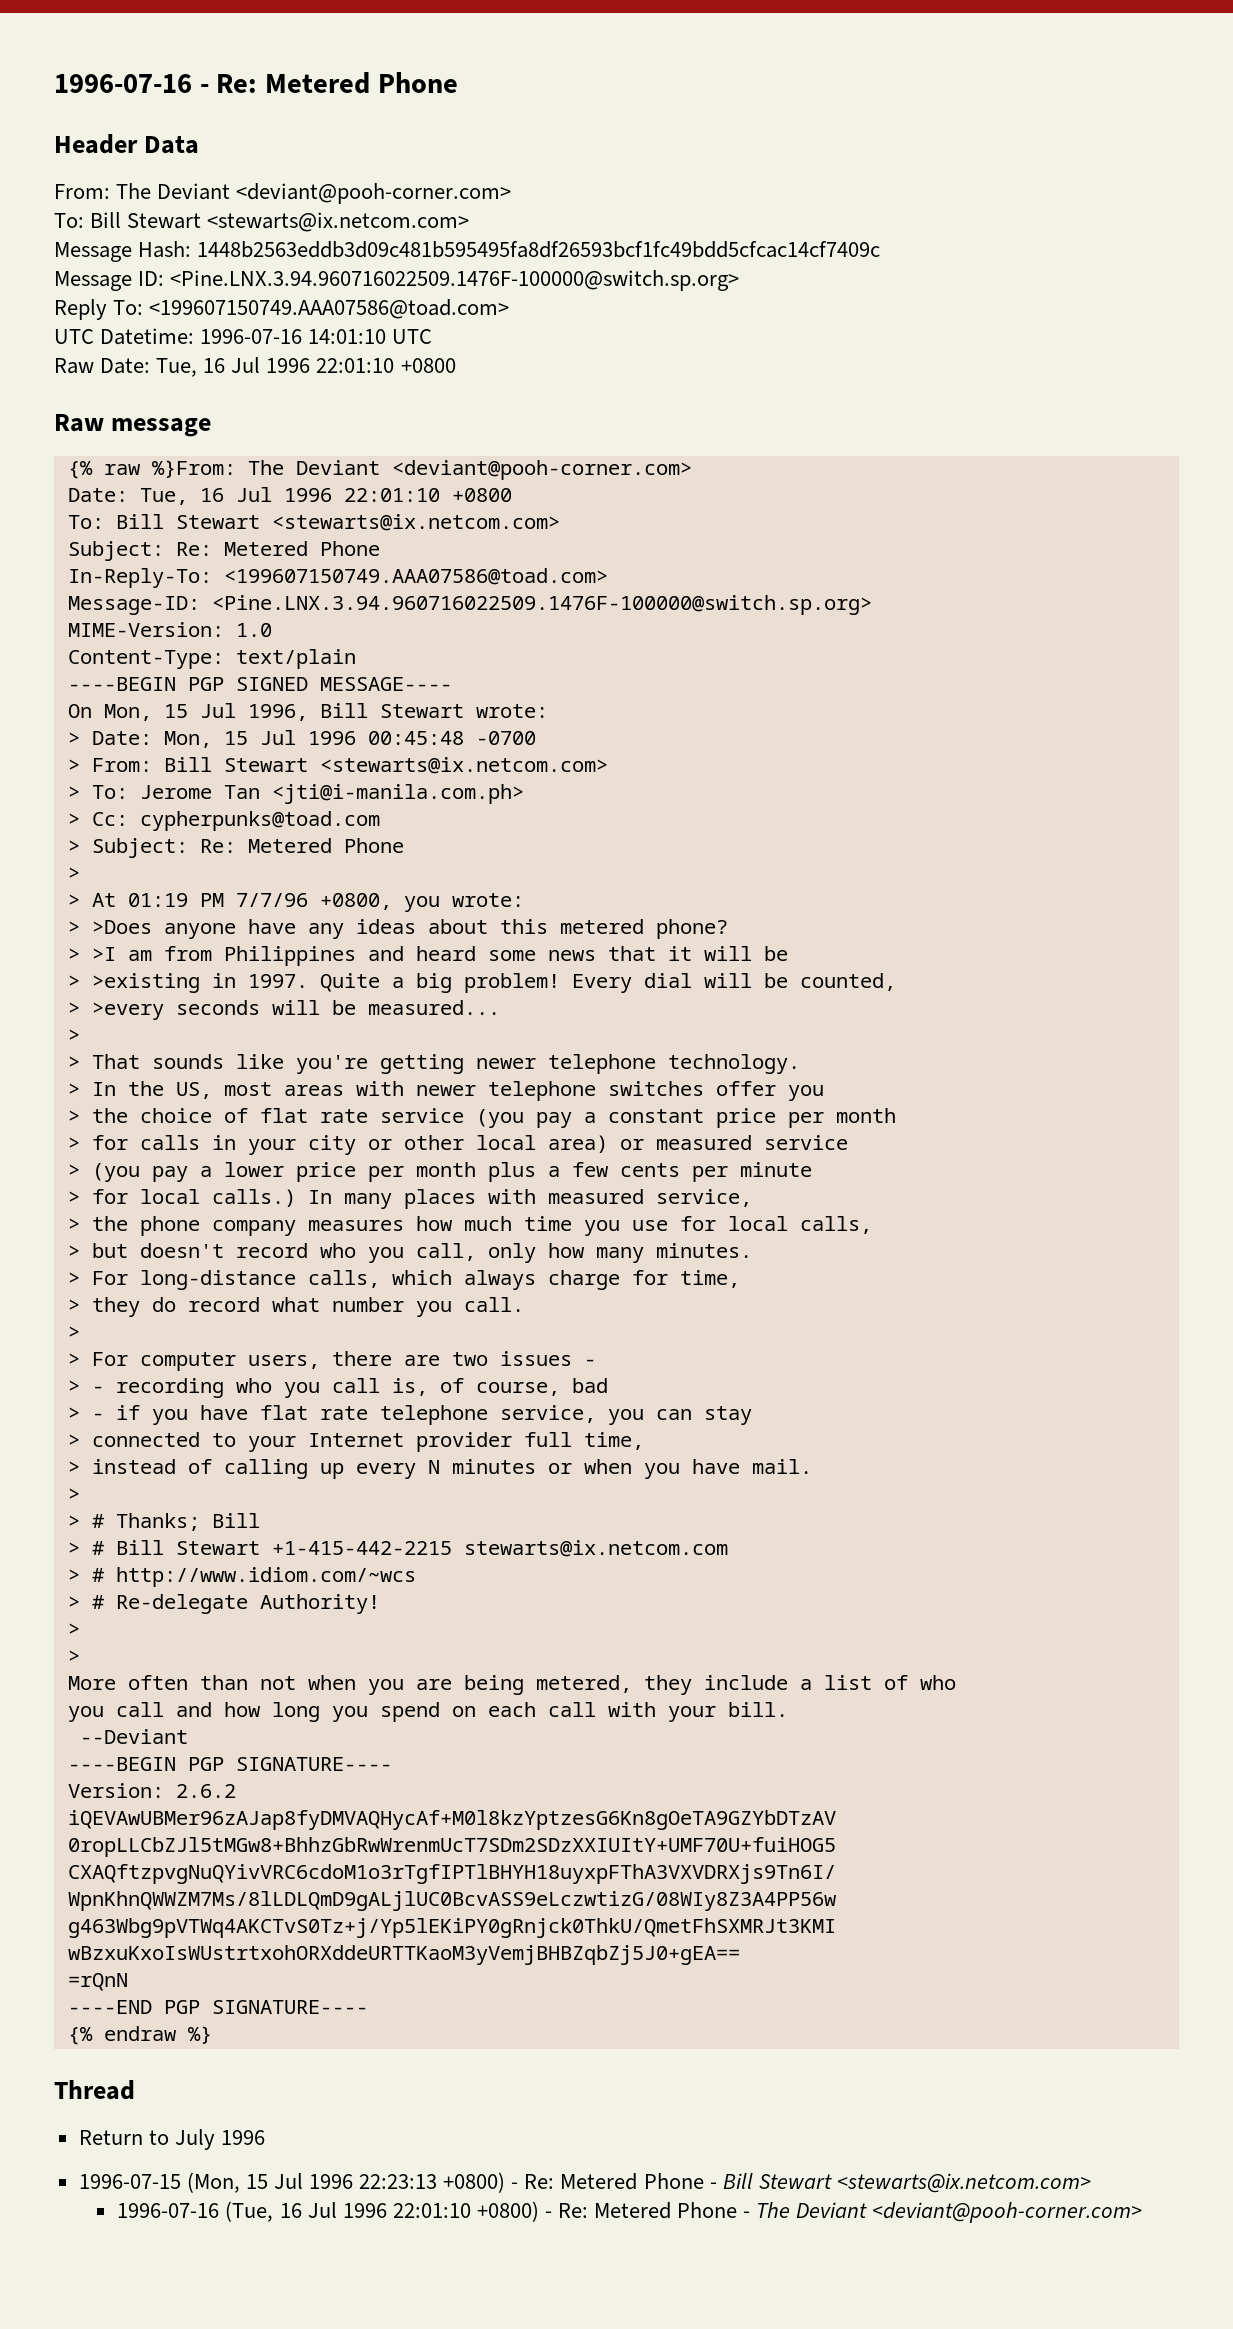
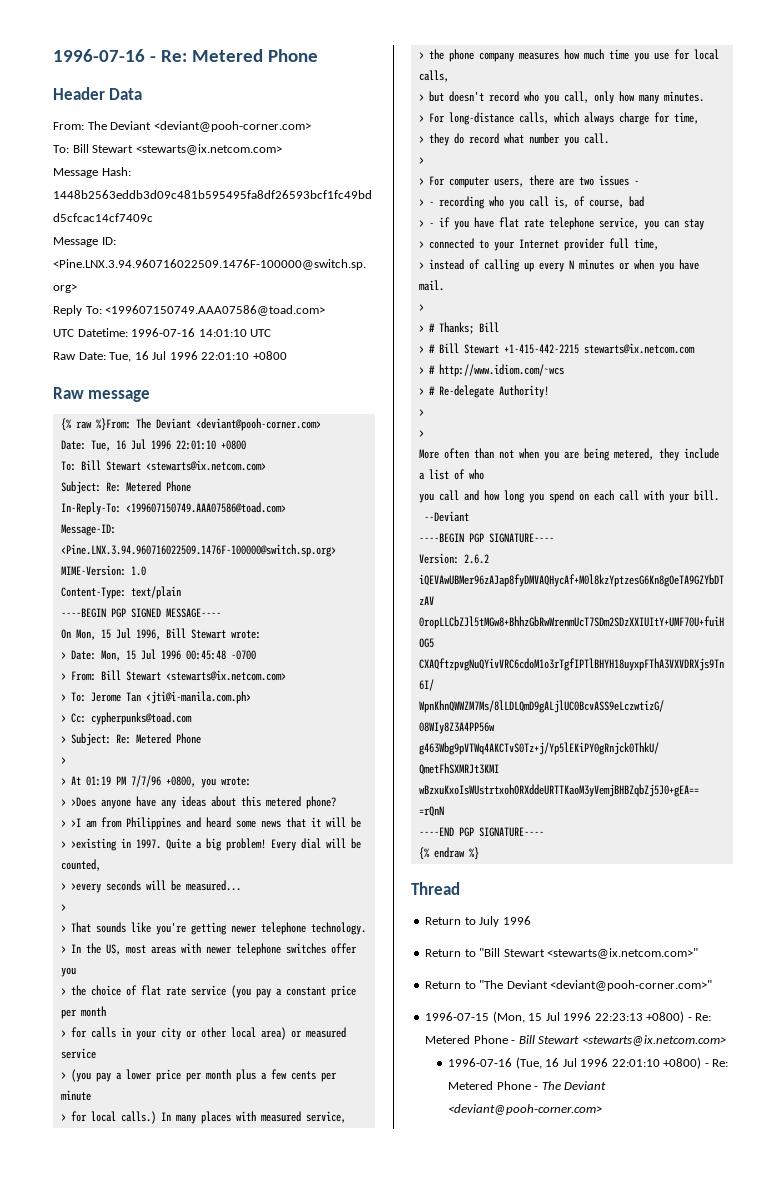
(265, 2137) none -> [425,948,699,959] [425,980,713,991] // Return to "Bill Stewart <stewarts@ix.netcom.com>" // Return to "The Deviant <deviant@pooh-corner.com>"

